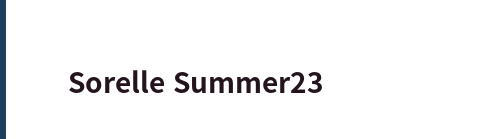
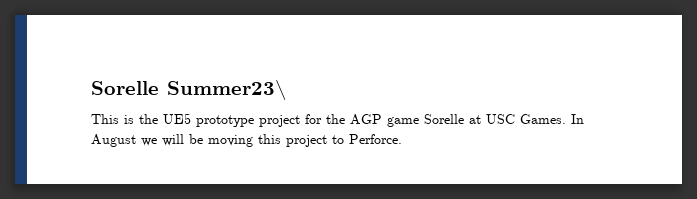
[68,70,324,93] Sorelle Summer23 -> [91,80,287,100] [91,113,584,127] [91,134,402,147] Sorelle Summer23\ // This is the UE5 prototype project for the AGP game Sorelle at USC Games. In August we will be moving this project to Perforce.

